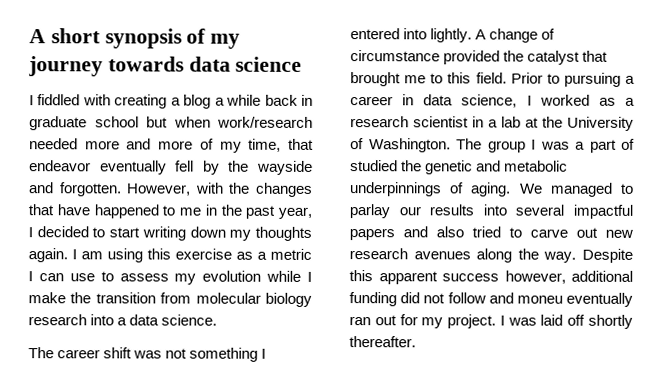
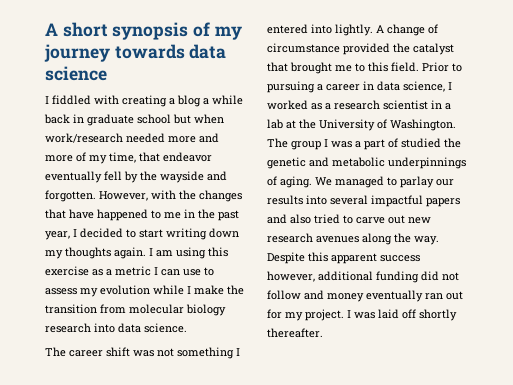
[117,317,128,326] a -> (115, 328) none
[516,295,563,304] moneu -> [327,293,364,302] money

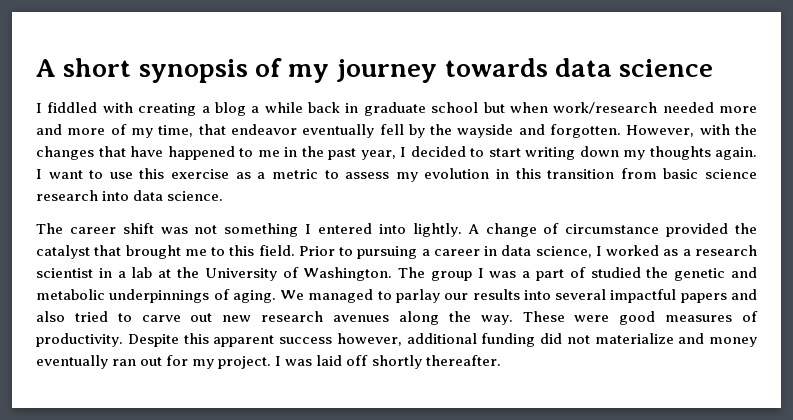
[156,247,206,259] am using -> [48,170,133,179] want to use
[154,267,201,276] I can use -> (318, 174) none
[153,285,244,295] [45,304,226,316] while I make the transition from molecular biology -> [495,168,757,179] in this transition from basic science
(439, 240) none -> [522,311,759,325] [36,333,123,347] These were good measures of productivity.
[267,290,301,300] follow -> [594,333,674,344] materialize

